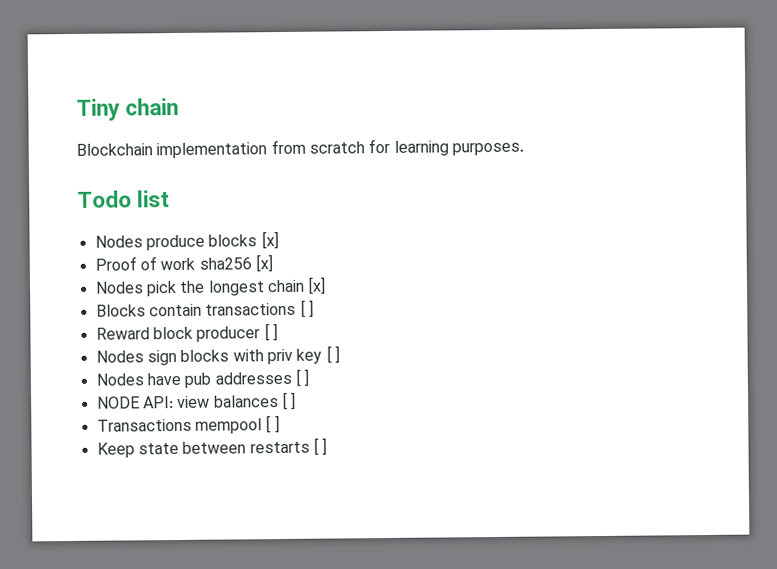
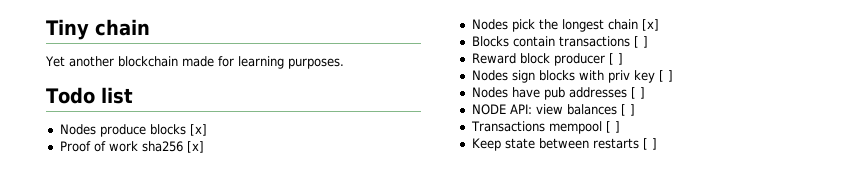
[76,139,365,159] Blockchain implementation from scratch -> [45,56,214,67] Yet another blockchain made

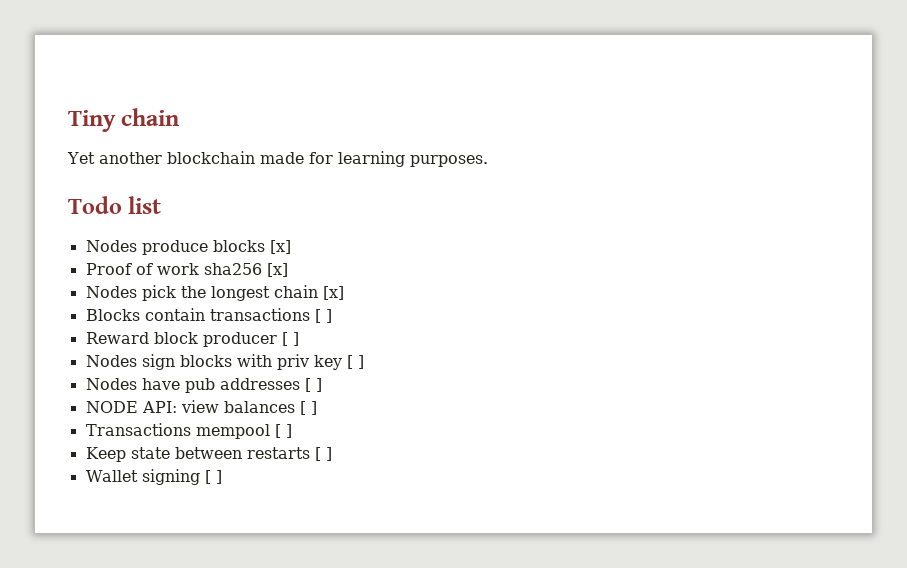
(657, 144) none -> [85,469,222,485] // Wallet signing [ ]

